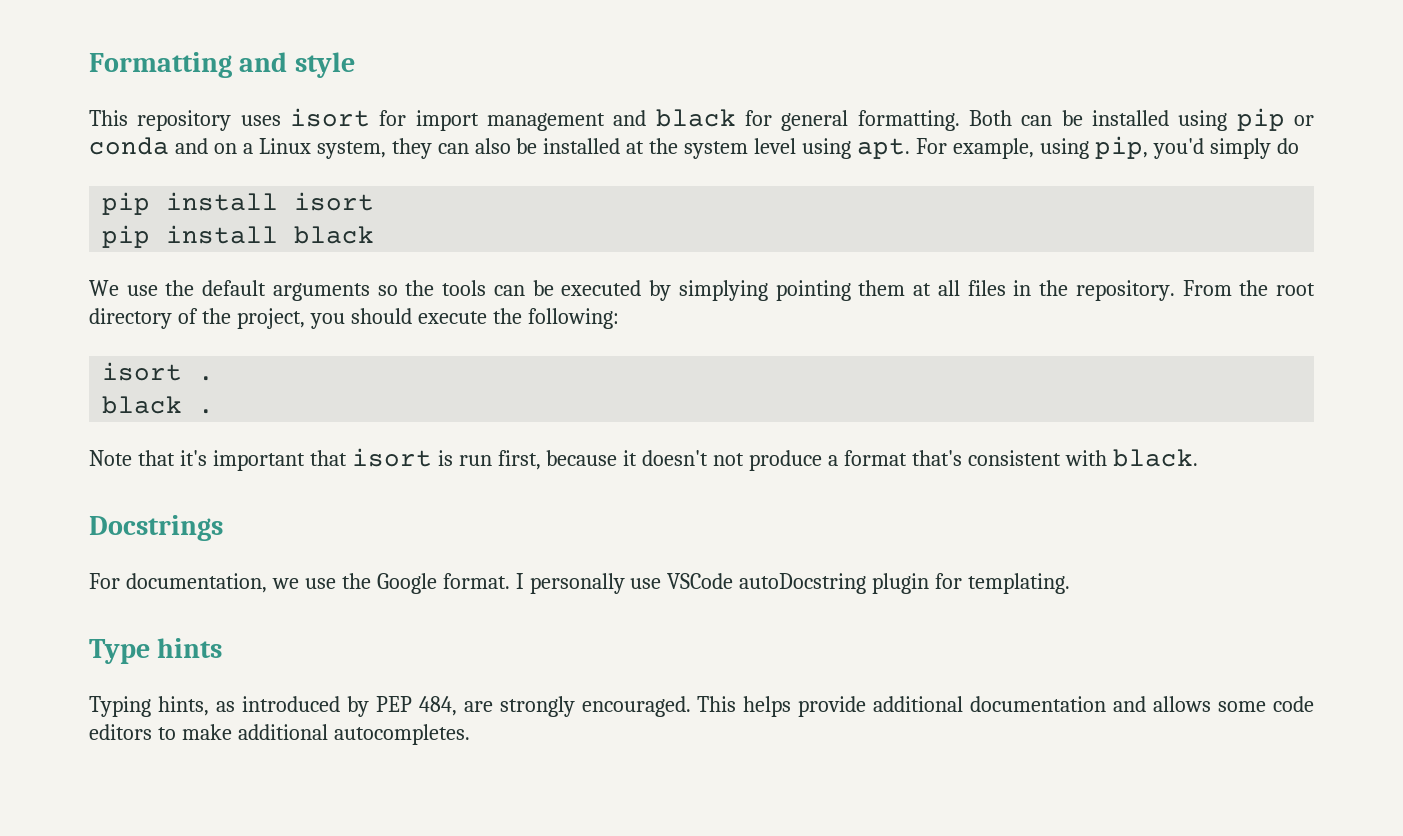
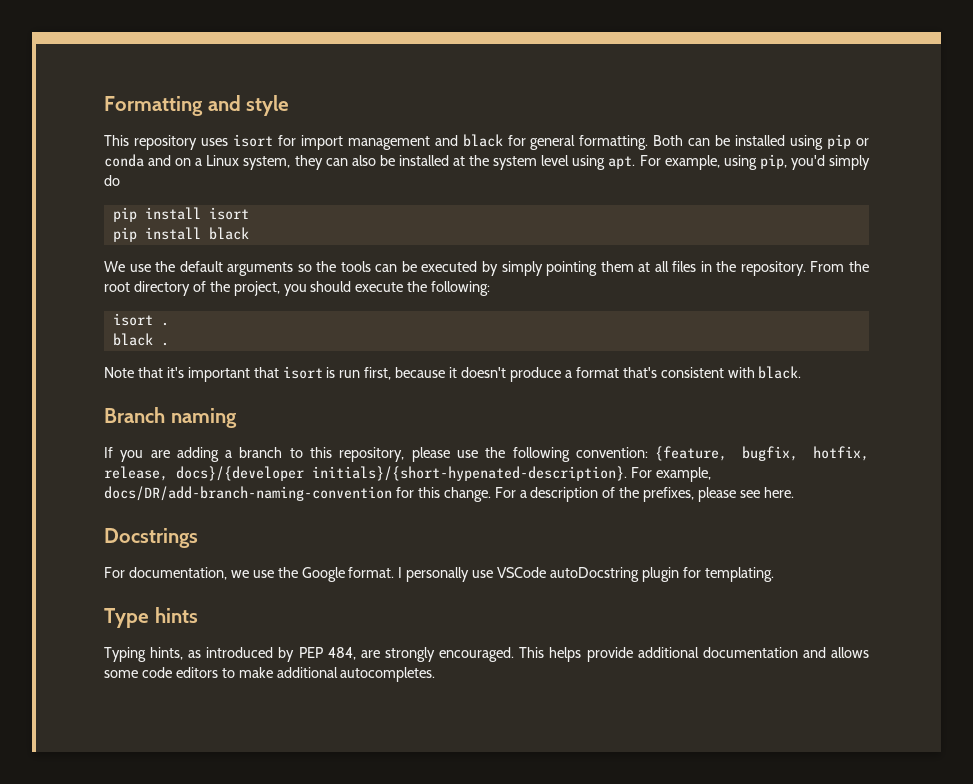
[678,280,768,301] simplying -> [501,261,543,276] simply
[713,453,745,466] not -> (507, 372) none
(1198, 458) none -> [104,407,237,428] [104,446,869,462] [104,466,711,482] [104,486,794,502] // Branch naming // If you are adding a branch to this repository, please use the following convention: {feature, bugfix, hotfix, release, docs}/{developer initials}/{short-hypenated-description}. For example, docs/DR/add-branch-naming-convention for this change. For a description of the prefixes, please see here.

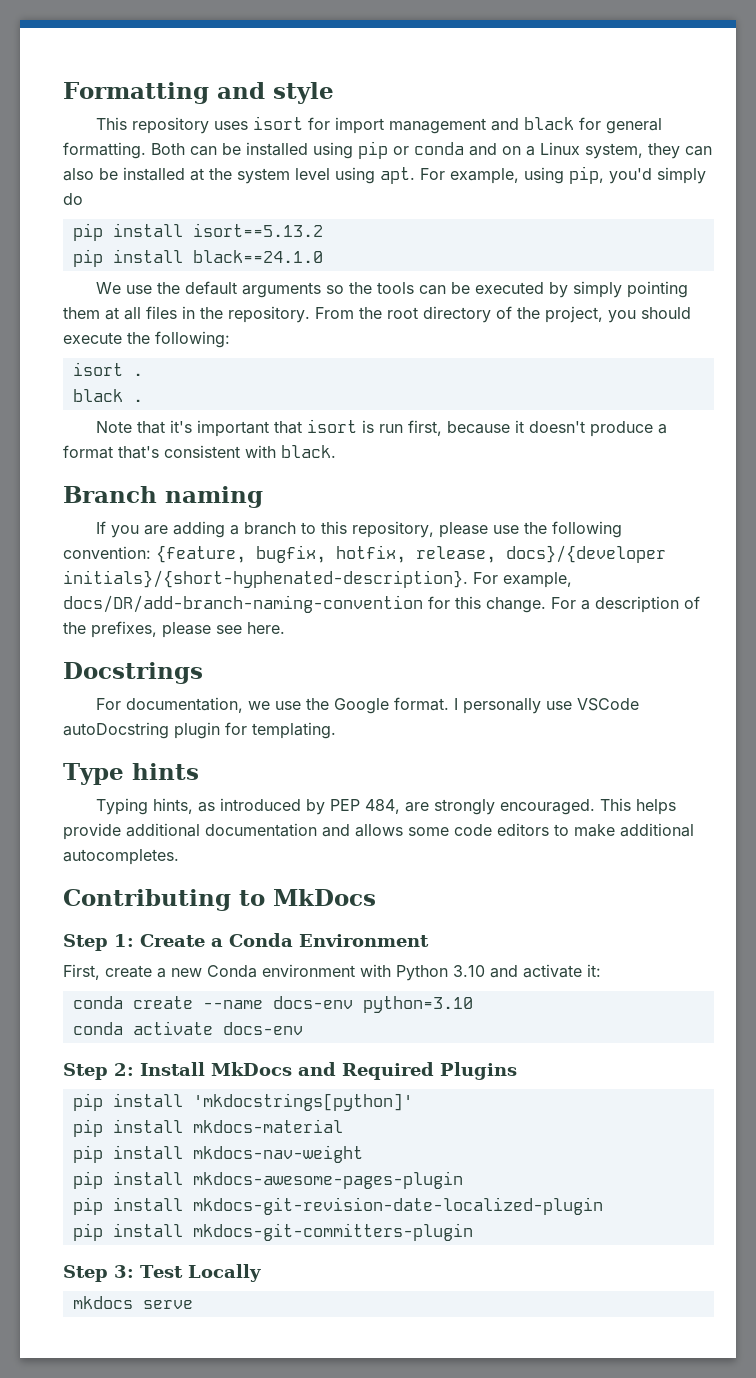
[208,207,249,220] [112,227,249,242] isort // pip install black -> [192,223,323,237] [72,249,323,267] isort==5.13.2 // pip install black==24.1.0
[312,466,627,481] initials}/{short-hypenated-description}. -> [63,570,468,588] initials}/{short-hyphenated-description}.
(436, 674) none -> [63,889,376,911] [63,933,429,951] [63,964,601,981] [72,996,473,1013] [72,1021,303,1035] [63,1062,517,1080] [72,1093,413,1111] [72,1119,343,1137] [72,1145,363,1163] [72,1171,463,1189] [72,1197,603,1215] [72,1223,473,1241] [63,1264,261,1282] [72,1296,193,1309] // Contributing to MkDocs // Step 1: Create a Conda Environment // First, create a new Conda environment with Python 3.10 and activate it: // conda create --name docs-env python=3.10 // conda activate docs-env // Step 2: Install MkDocs and Required Plugins // pip install 'mkdocstrings[python]' // pip install mkdocs-material // pip install mkdocs-nav-weight // pip install mkdocs-awesome-pages-plugin // pip install mkdocs-git-revision-date-localized-plugin // pip install mkdocs-git-committers-plugin // Step 3: Test Locally // mkdocs serve

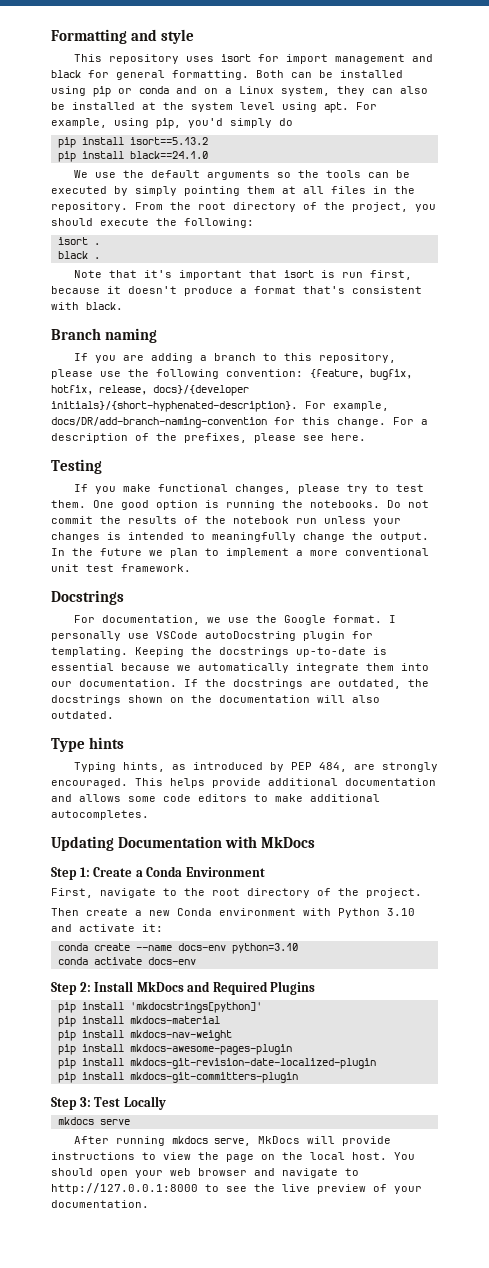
(285, 628) none -> [51,459,102,474] [73,484,424,494] [51,500,429,510] [51,516,401,526] [51,532,429,542] [51,548,429,558] [51,564,191,572] // Testing // If you make functional changes, please try to test them. One good option is running the notebooks. Do not commit the results of the notebook run unless your changes is intended to meaningfully change the output. In the future we plan to implement a more conventional unit test framework.
(336, 730) none -> [135,647,387,657] [51,663,429,673] [51,679,429,689] [51,695,380,705] [51,711,114,719] Keeping the docstrings up-to-date is essential because we automatically integrate them into our documentation. If the docstrings are outdated, the docstrings shown on the documentation will also outdated.
[63,889,265,911] Contributing to -> [51,836,258,851] Updating Documentation with
(100, 972) none -> [100,888,422,898] [51,908,79,916] navigate to the root directory of the project. // Then
(193, 1304) none -> [73,1136,391,1146] [51,1152,415,1162] [51,1168,359,1178] [51,1183,422,1194] [51,1200,149,1208] // After running mkdocs serve, MkDocs will provide instructions to view the page on the local host. You should open your web browser and navigate to http://127.0.0.1:8000 to see the live preview of your documentation.

